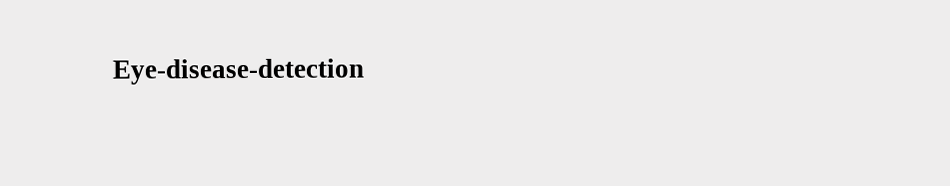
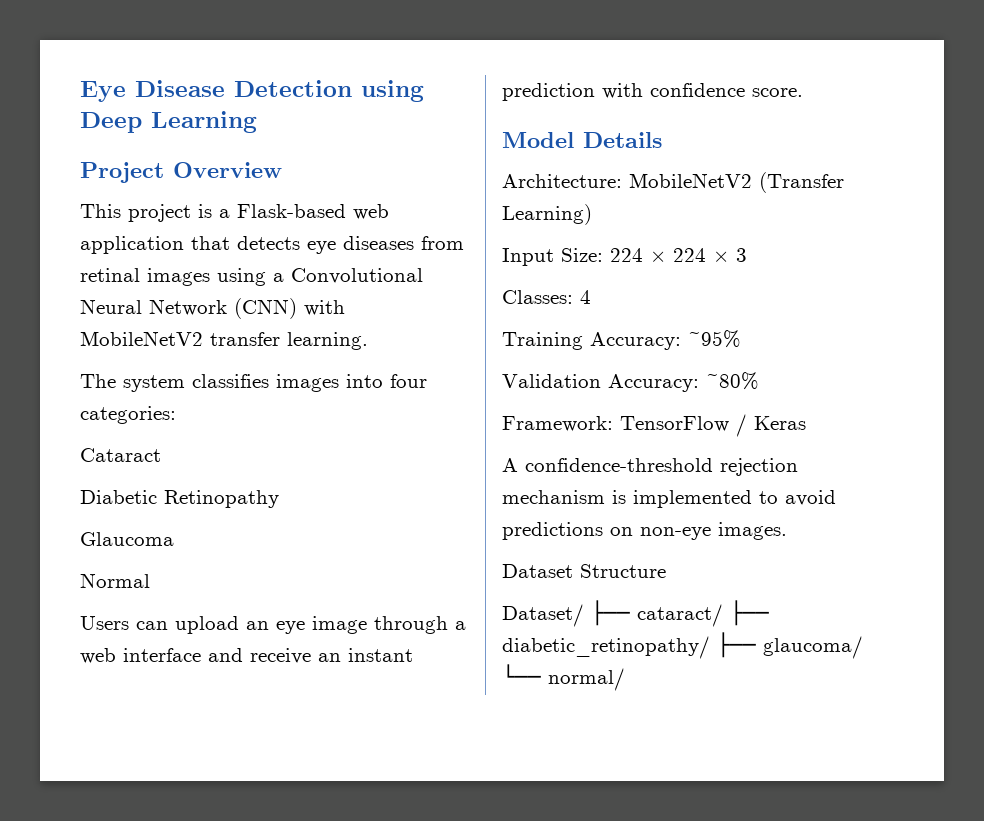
[112,58,364,85] Eye-disease-detection -> [80,80,424,102] [80,111,257,133] [80,162,282,183] [80,204,389,222] [80,236,464,254] [80,268,423,286] [80,298,345,319] [80,331,368,350] [80,374,427,392] [80,406,176,424] [80,448,161,462] [80,490,279,508] [80,532,174,546] [80,573,150,588] [80,616,466,634] [80,648,413,664] [502,83,803,101] [502,132,662,148] [502,172,844,193] [502,204,592,225] [502,248,747,266] [502,290,591,304] [502,330,741,350] [502,372,759,392] [502,414,806,437] [502,458,798,476] [502,490,836,508] [502,522,787,540] [502,564,666,578] [502,600,769,627] [502,632,863,659] [502,664,625,691] Eye Disease Detection using Deep Learning // Project Overview // This project is a Flask-based web application that detects eye diseases from retinal images using a Convolutional Neural Network (CNN) with MobileNetV2 transfer learning. // The system classifies images into four categories: // Cataract // Diabetic Retinopathy // Glaucoma // Normal // Users can upload an eye image through a web interface and receive an instant prediction with confidence score. // Model Details // Architecture: MobileNetV2 (Transfer Learning) // Input Size: 224 × 224 × 3 // Classes: 4 // Training Accuracy: ~95% // Validation Accuracy: ~80% // Framework: TensorFlow / Keras // A confidence-threshold rejection mechanism is implemented to avoid predictions on non-eye images. // Dataset Structure // Dataset/ ├── cataract/ ├── diabetic_retinopathy/ ├── glaucoma/ └── normal/

